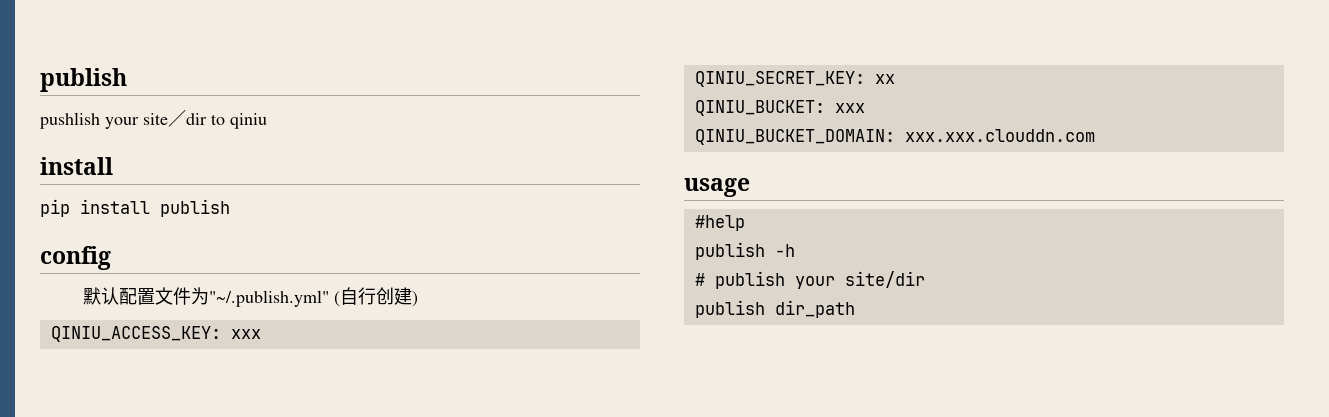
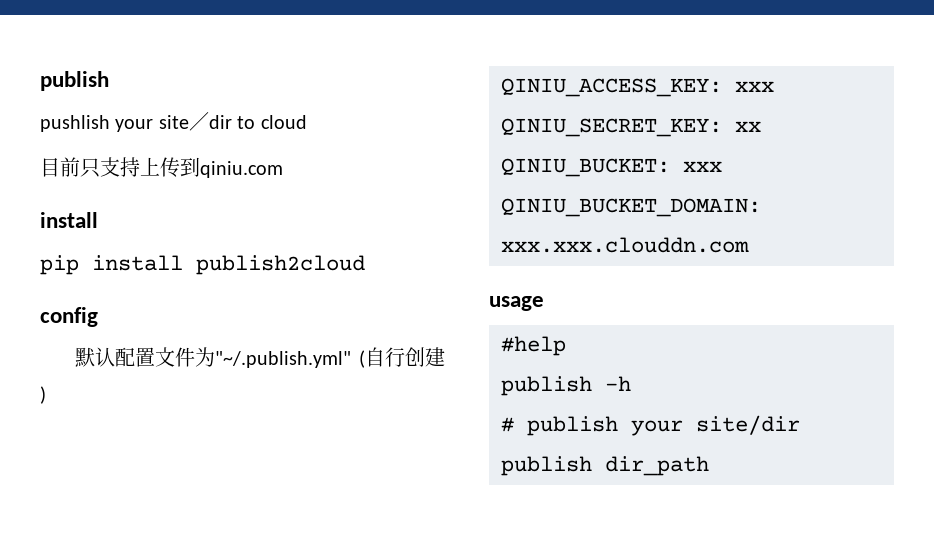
[230,113,267,129] qiniu -> [260,115,307,129] [40,157,283,178] cloud // 目前只支持上传到qiniu.com
[160,199,230,217] publish -> [196,255,365,275] publish2cloud

